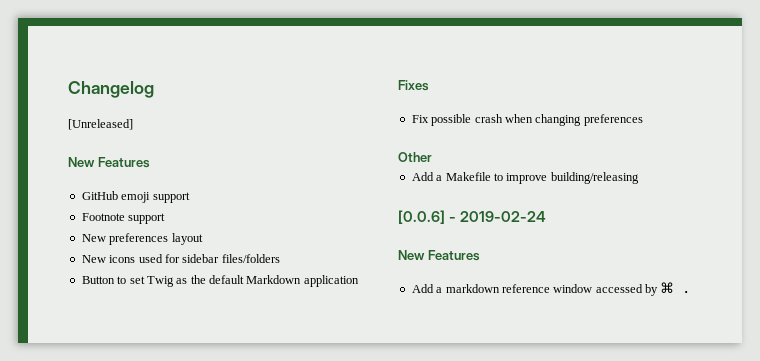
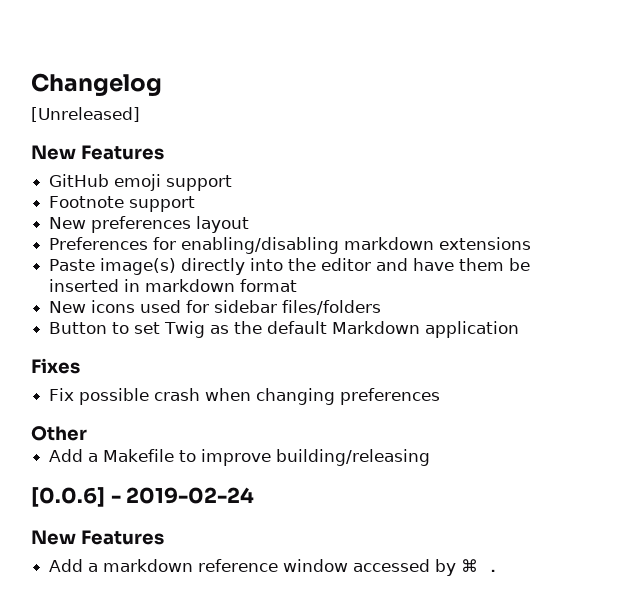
(203, 239) none -> [49,237,532,254] [49,258,531,275] [49,279,298,292] // Preferences for enabling/disabling markdown extensions // Paste image(s) directly into the editor and have them be inserted in markdown format

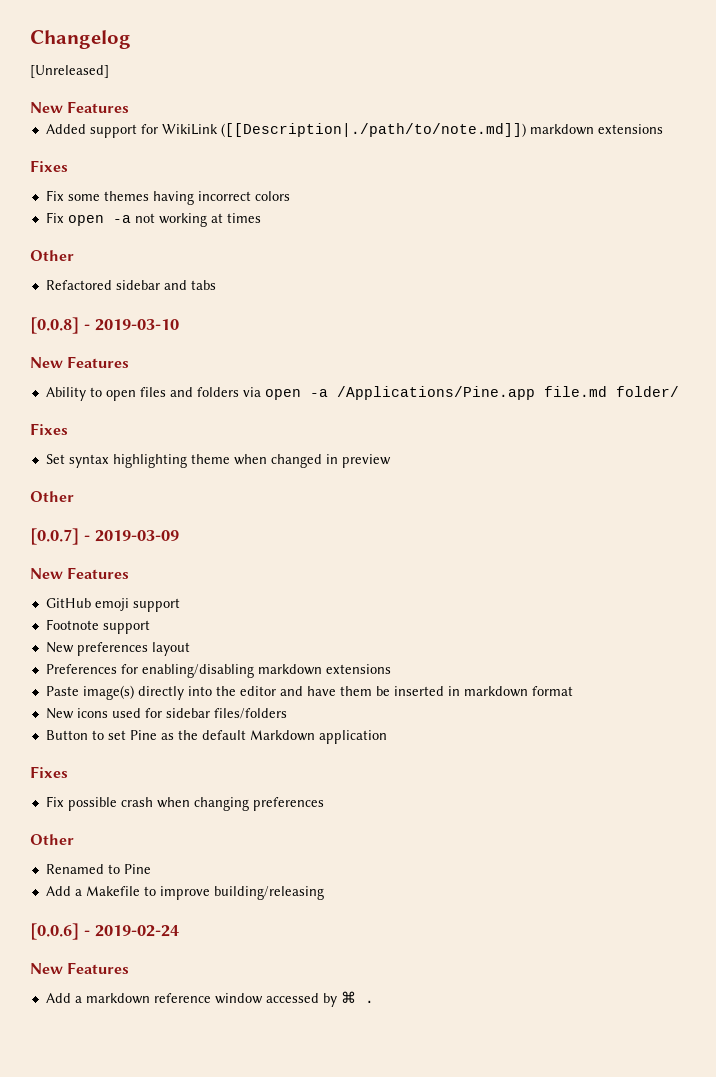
(164, 152) none -> [45,123,663,138] [30,160,68,172] [45,190,290,205] [45,212,261,227] [30,250,74,261] [45,280,216,290] [30,317,179,334] [30,356,130,368] [45,386,679,401] [30,423,68,435] [45,454,391,468] [30,491,74,502] [30,528,179,545] [30,567,130,579] // Added support for WikiLink ([[Description|./path/to/note.md]]) markdown extensions // Fixes // Fix some themes having incorrect colors // Fix open -a not working at times // Other // Refactored sidebar and tabs // [0.0.8] - 2019-03-10 // New Features // Ability to open files and folders via open -a /Applications/Pine.app file.md folder/ // Fixes // Set syntax highlighting theme when changed in preview // Other // [0.0.7] - 2019-03-09 // New Features
[164,321,206,338] Twig -> [129,730,157,740] Pine
(87, 433) none -> [45,864,151,874] // Renamed to Pine

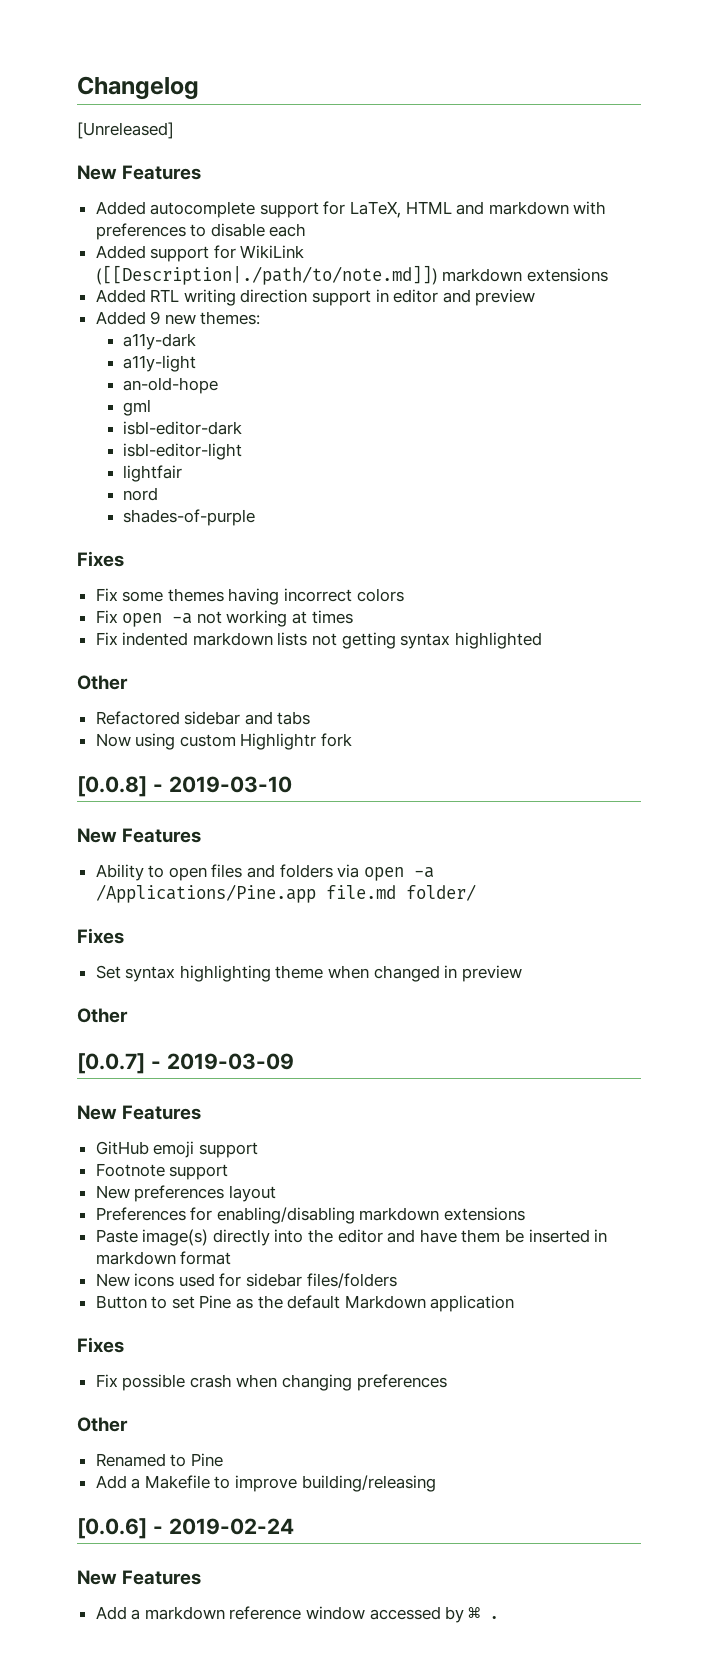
(130, 107) none -> [95,201,607,218] [95,223,307,240] // Added autocomplete support for LaTeX, HTML and markdown with preferences to disable each
(663, 129) none -> [95,289,536,306] [95,311,261,325] [123,333,197,350] [123,355,197,372] [123,377,219,394] [123,399,152,416] [123,421,243,435] [123,443,243,460] [123,465,183,482] [123,487,159,501] [123,509,256,526] // Added RTL writing direction support in editor and preview // Added 9 new themes: // a11y-dark // a11y-light // an-old-hope // gml // isbl-editor-dark // isbl-editor-light // lightfair // nord // shades-of-purple
(261, 218) none -> [95,632,542,649] // Fix indented markdown lists not getting syntax highlighted
(216, 285) none -> [95,733,353,750] // Now using custom Highlightr fork

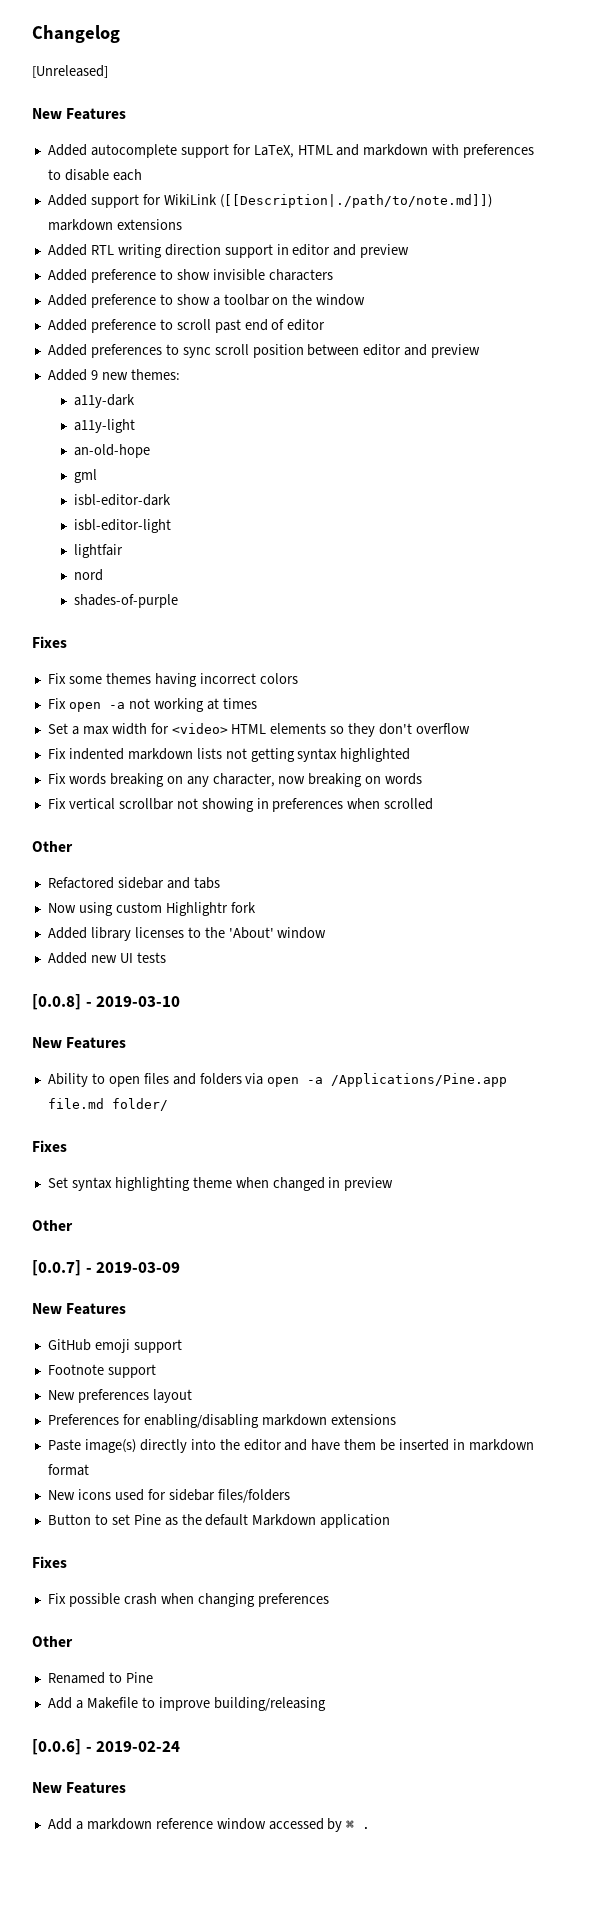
(536, 297) none -> [47,269,333,283] [47,294,366,308] [47,319,326,333] [47,344,481,358] // Added preference to show invisible characters // Added preference to show a toolbar on the window // Added preference to scroll past end of editor // Added preferences to sync scroll position between editor and preview
(353, 617) none -> [47,723,471,737] // Set a max width for <video> HTML elements so they don't overflow
(542, 640) none -> [47,773,423,787] [47,798,434,812] // Fix words breaking on any character, now breaking on words // Fix vertical scrollbar not showing in preferences when scrolled
(353, 740) none -> [47,927,327,941] [47,952,166,964] // Added library licenses to the 'About' window // Added new UI tests

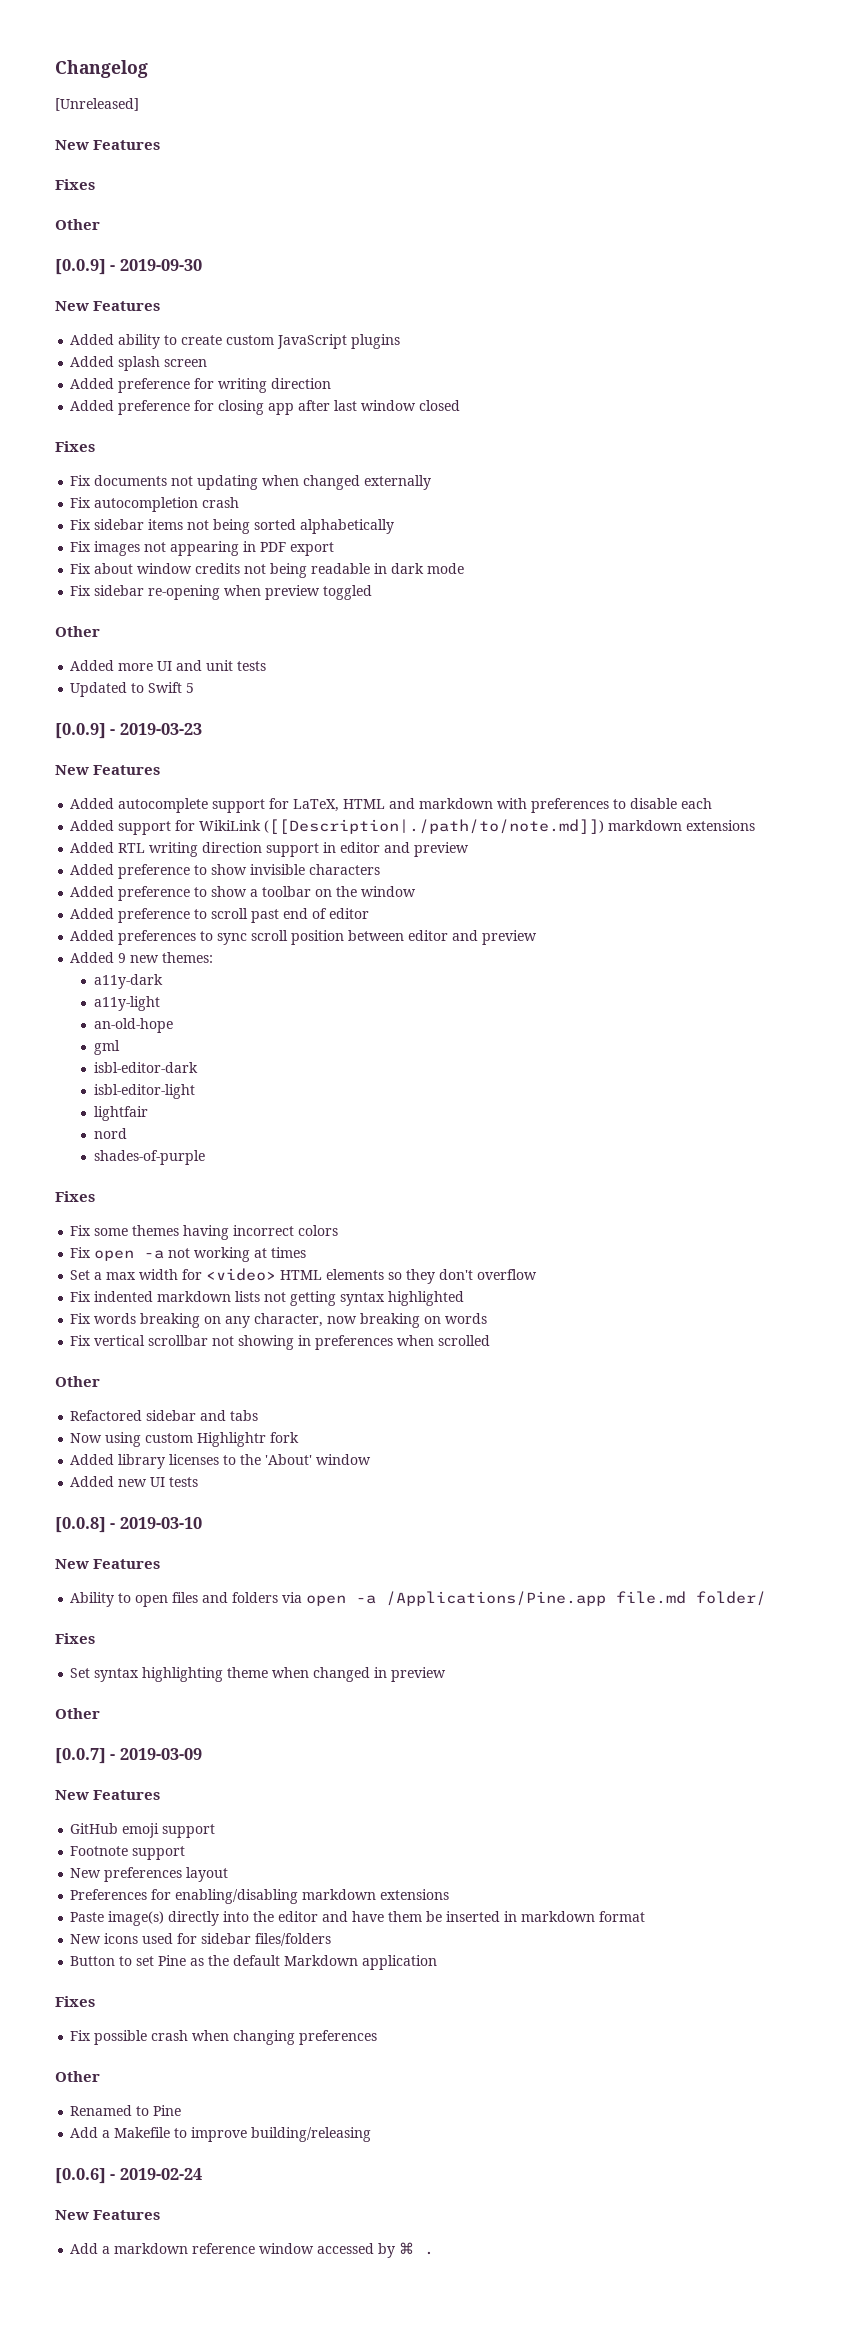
(127, 114) none -> [55,179,95,190] [55,219,100,230] [55,259,202,275] [55,301,161,311] [70,334,401,349] [70,356,208,371] [70,378,332,393] [70,400,461,415] [55,441,95,452] [70,475,432,490] [70,497,240,512] [70,519,395,534] [70,541,335,556] [70,563,465,578] [70,585,373,600] [55,626,100,637] [70,660,267,671] [70,682,195,697] [55,723,202,739] [55,765,161,775] // Fixes // Other // [0.0.9] - 2019-09-30 // New Features // Added ability to create custom JavaScript plugins // Added splash screen // Added preference for writing direction // Added preference for closing app after last window closed // Fixes // Fix documents not updating when changed externally // Fix autocompletion crash // Fix sidebar items not being sorted alphabetically // Fix images not appearing in PDF export // Fix about window credits not being readable in dark mode // Fix sidebar re-opening when preview toggled // Other // Added more UI and unit tests // Updated to Swift 5 // [0.0.9] - 2019-03-23 // New Features

